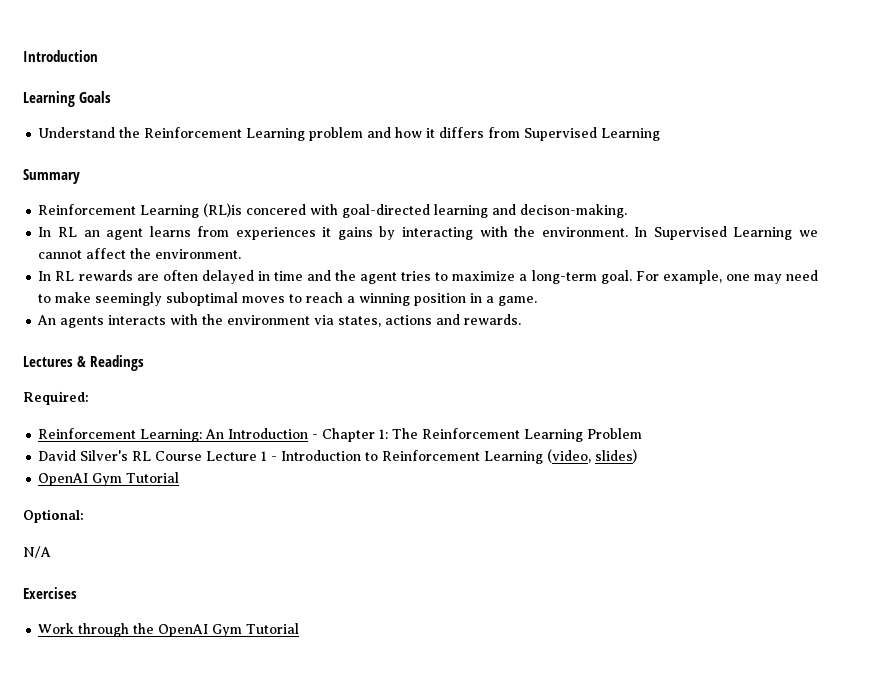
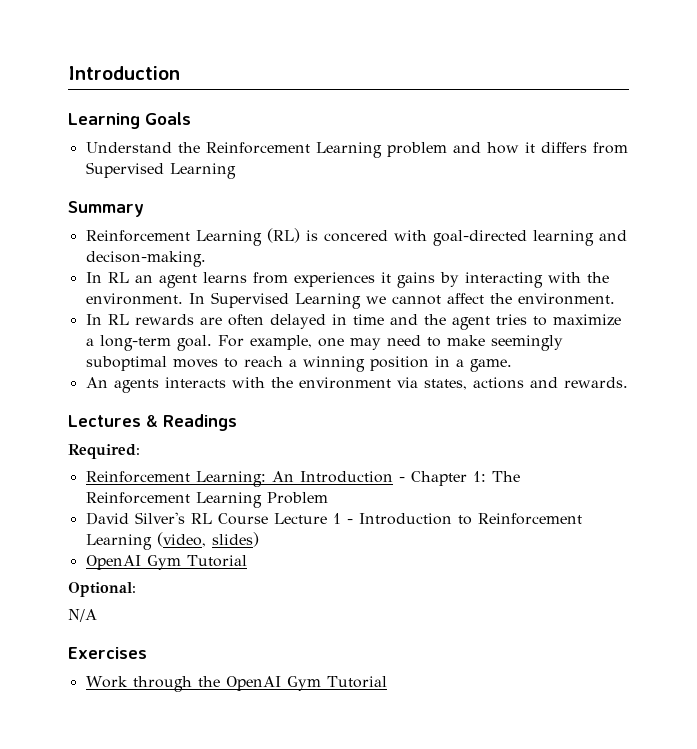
[203,203,243,217] (RL)is -> [266,228,318,243] (RL) is

